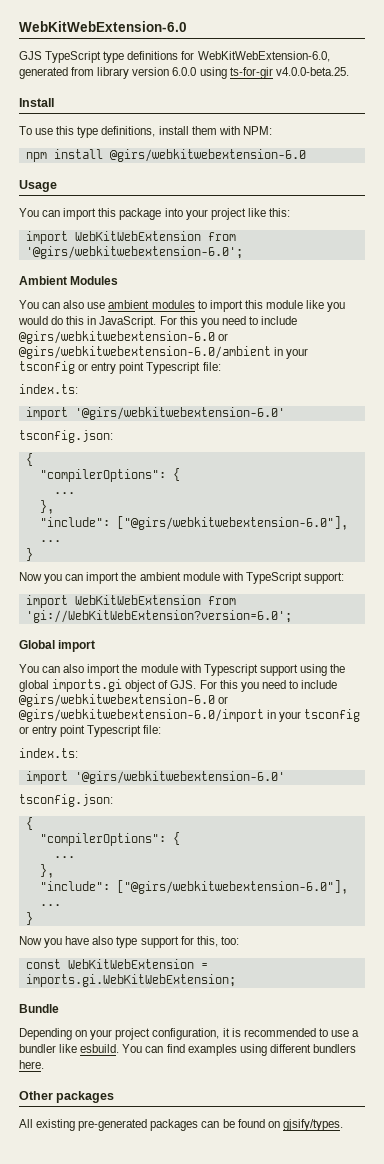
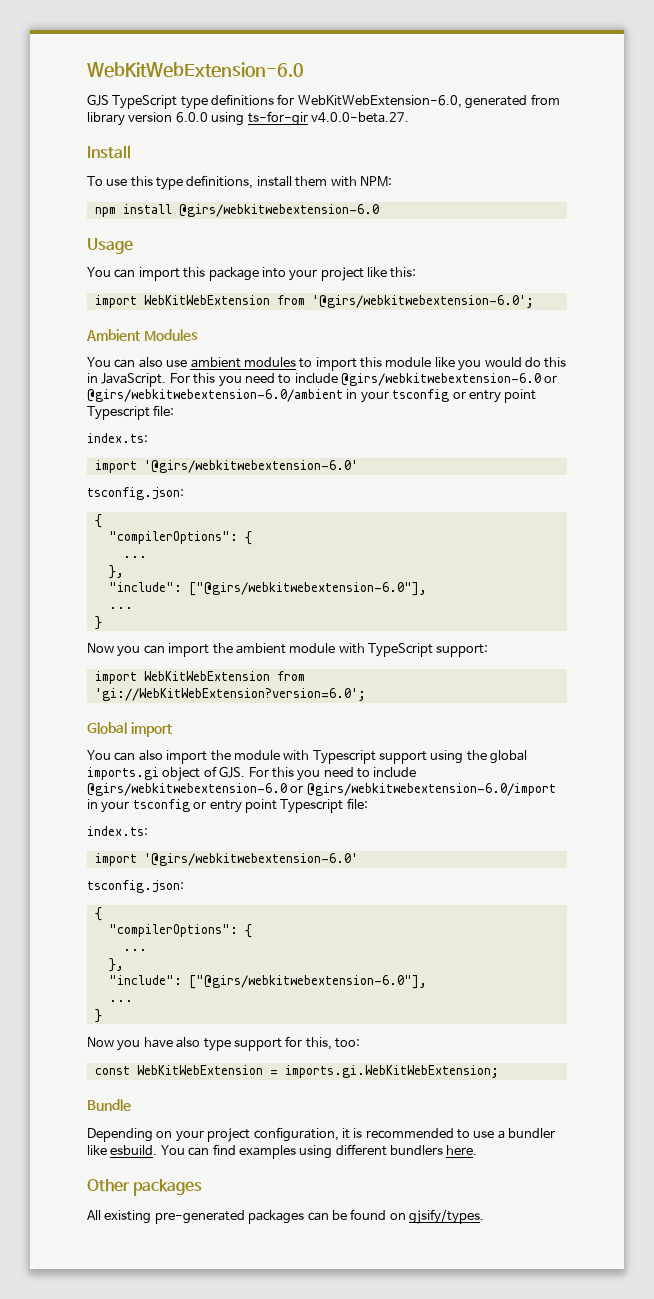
[275,67,349,76] v4.0.0-beta.25. -> [310,112,409,123] v4.0.0-beta.27.

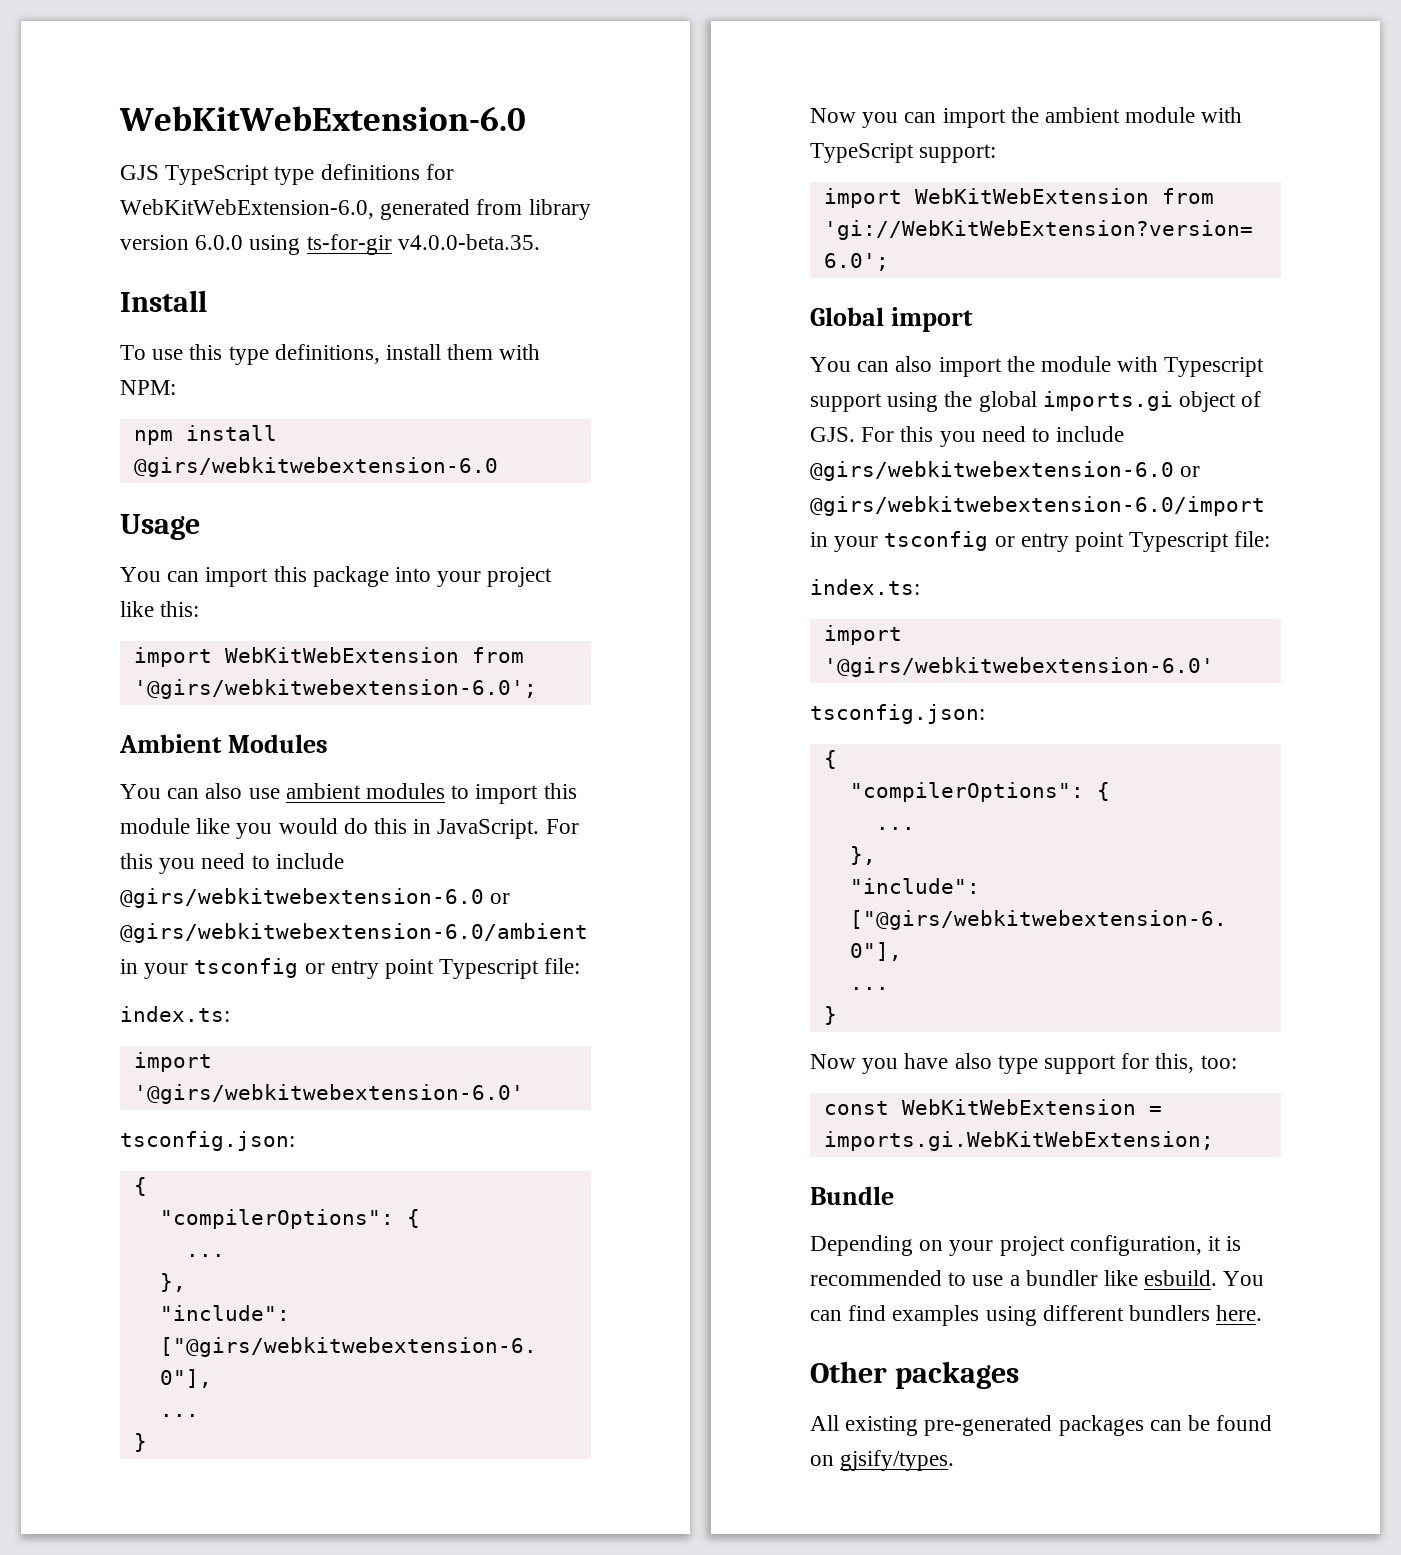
[310,112,409,123] v4.0.0-beta.27. -> [397,234,540,250] v4.0.0-beta.35.

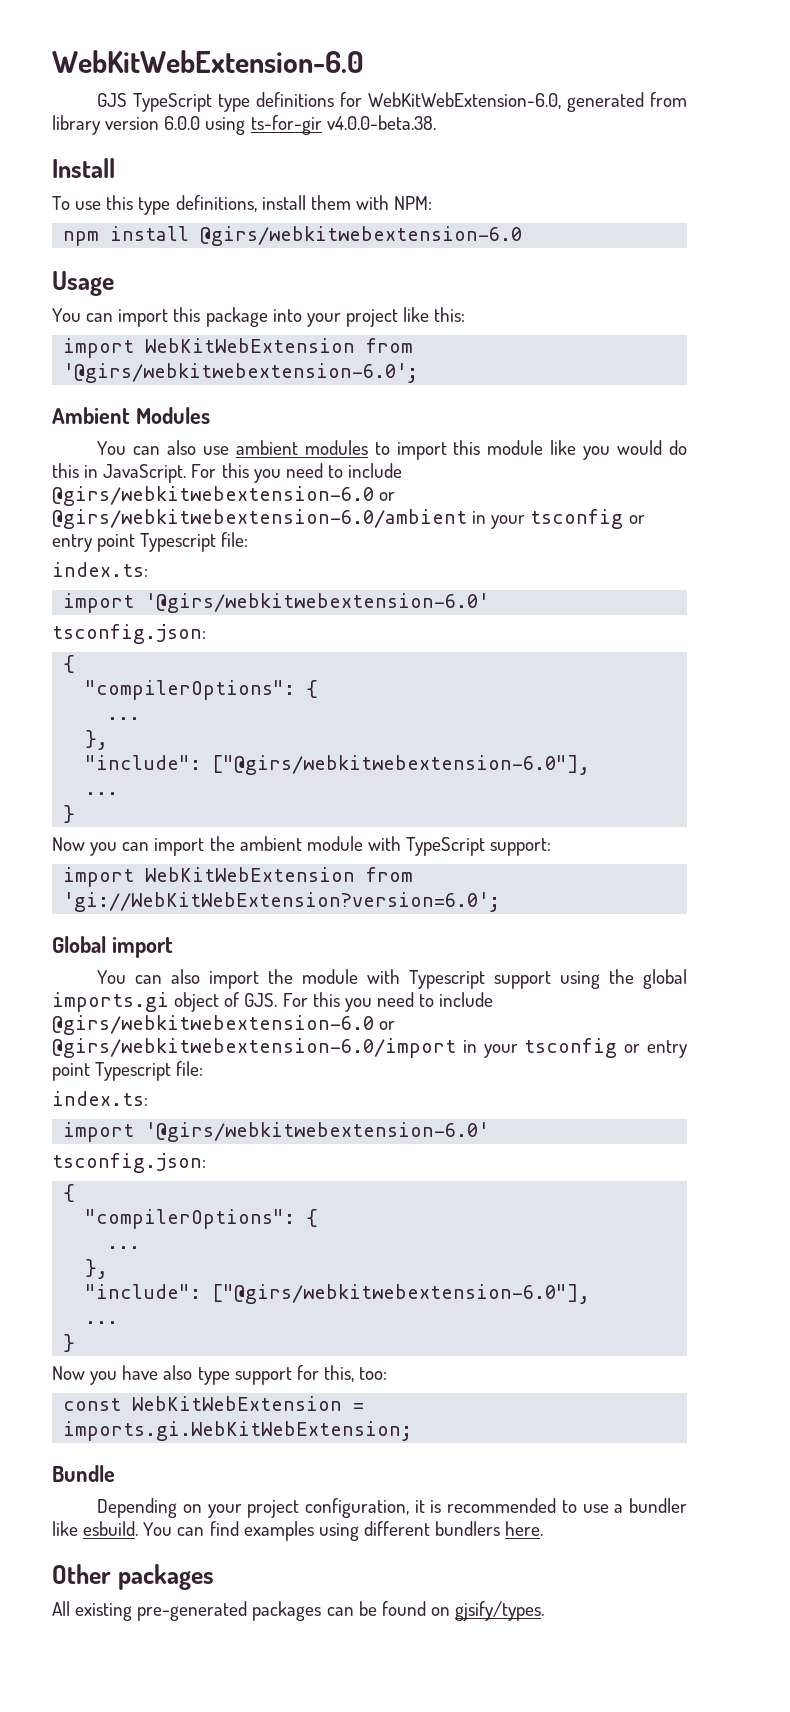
[397,234,540,250] v4.0.0-beta.35. -> [326,115,436,130] v4.0.0-beta.38.

